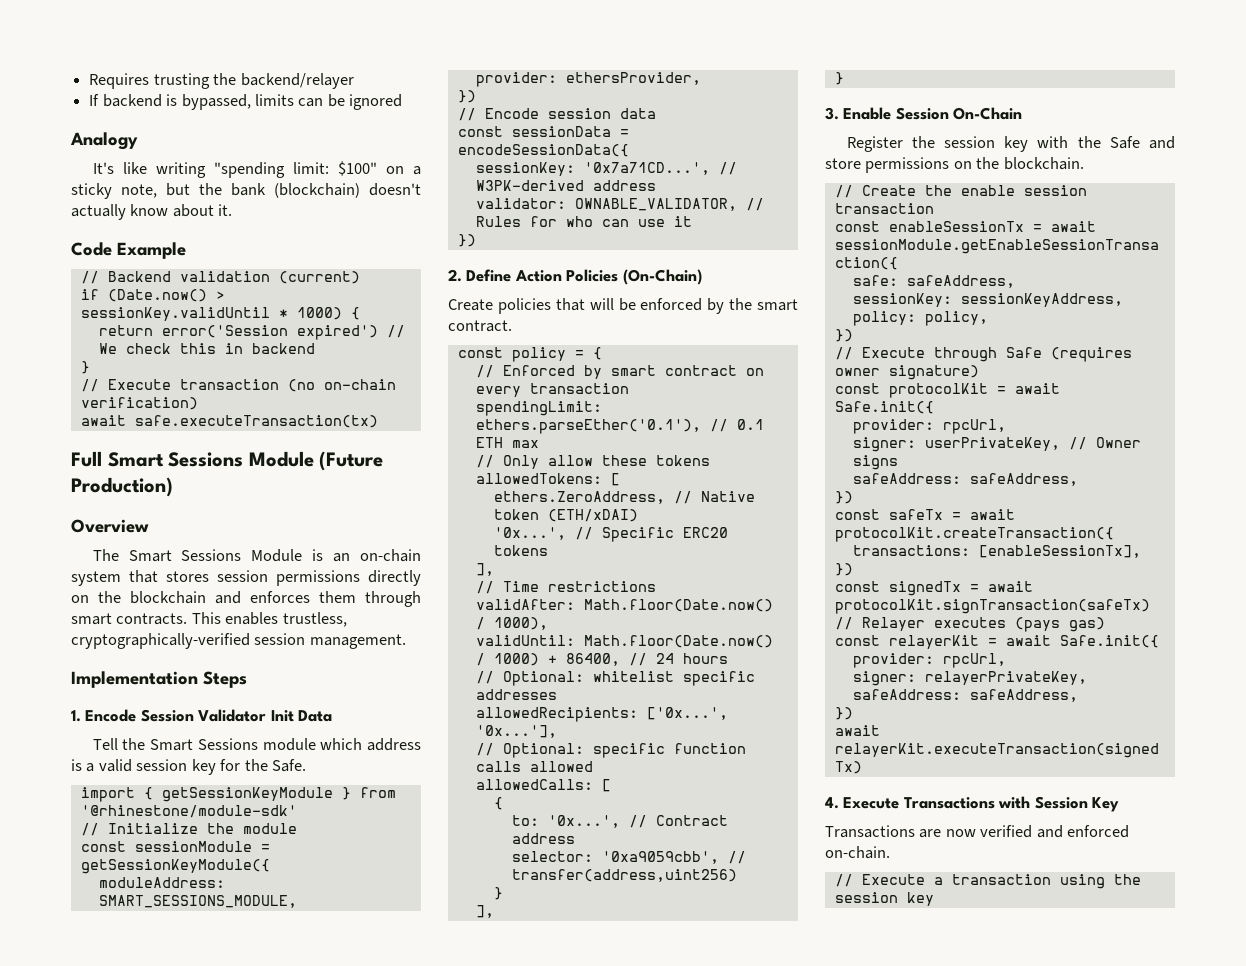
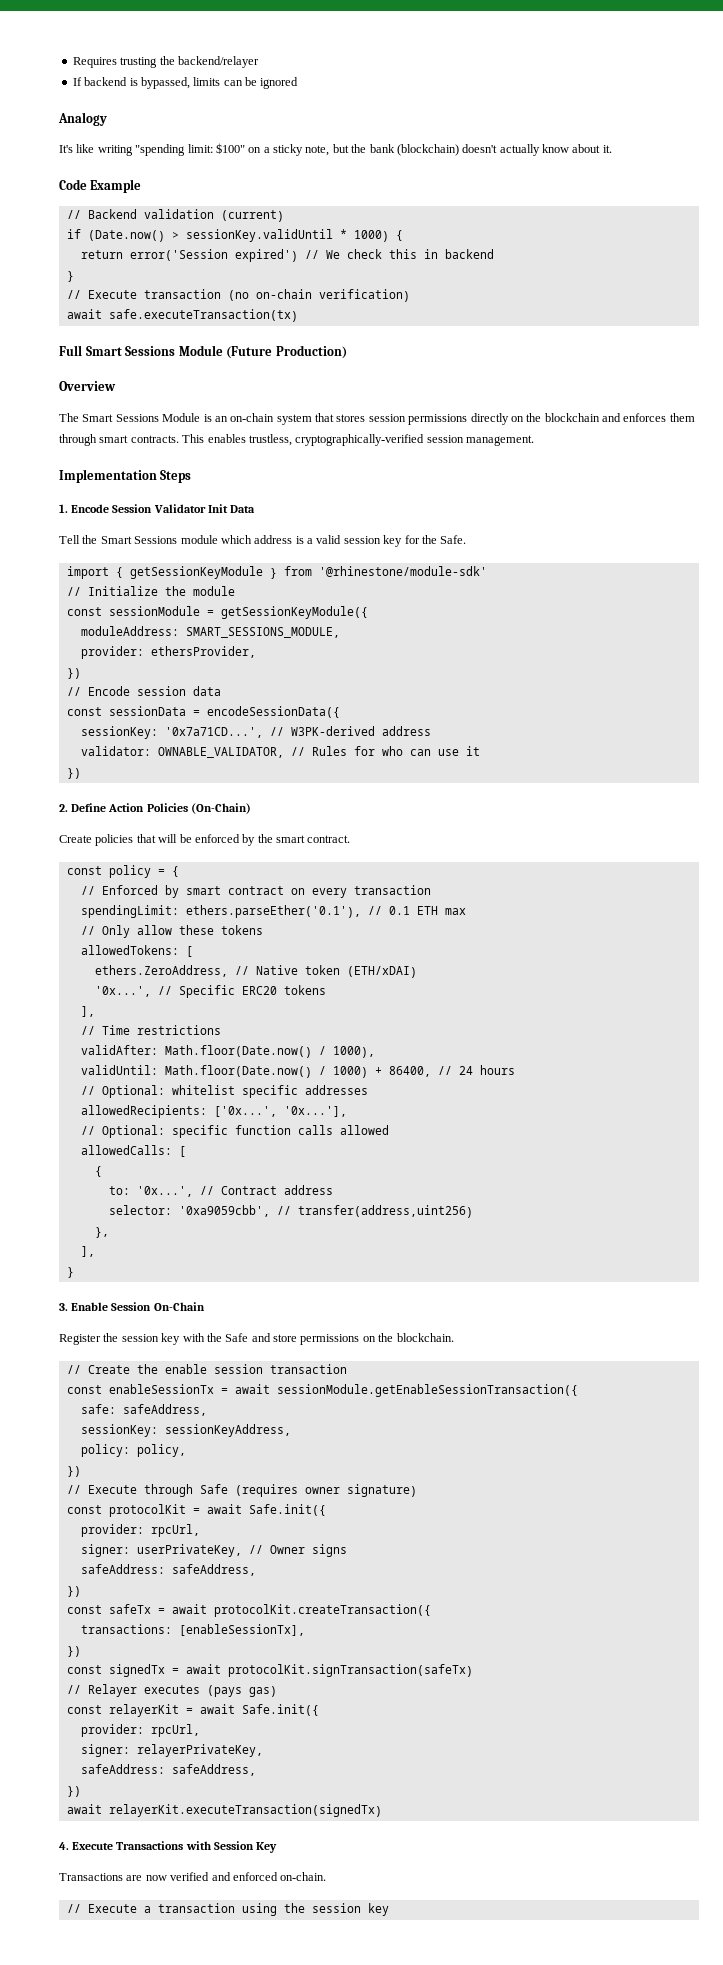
[493,887,503,900] } -> [94,1227,109,1238] },

